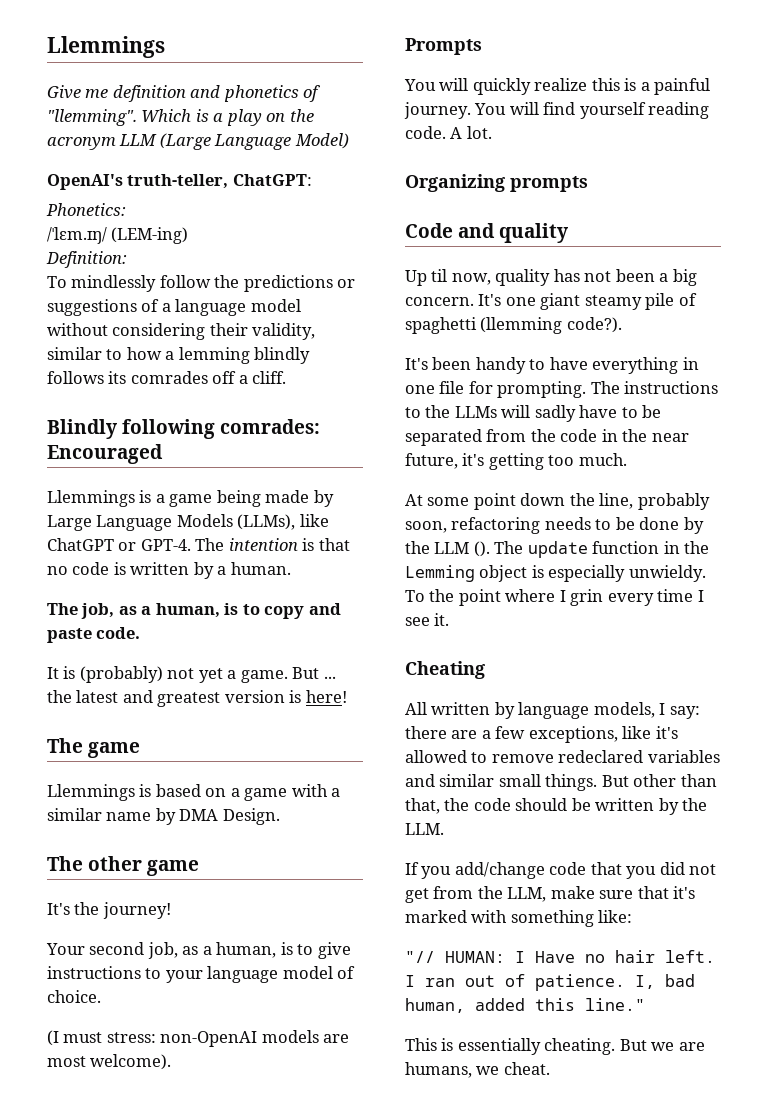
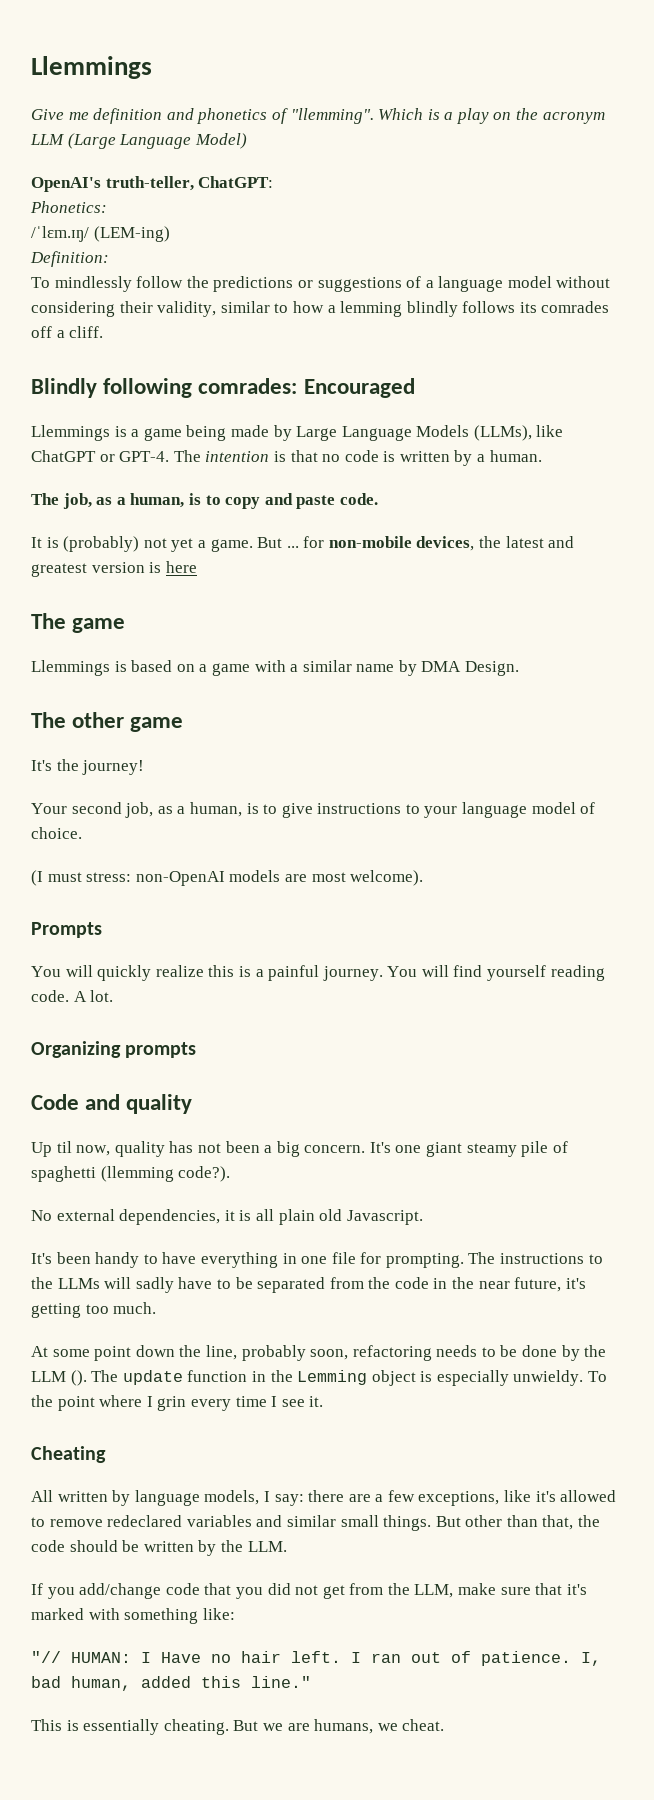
(336, 677) none -> [303,536,475,551] for non-mobile devices,
[305,690,347,703] here! -> [165,561,197,573] here
(622, 325) none -> [31,1209,423,1225] // No external dependencies, it is all plain old Javascript.

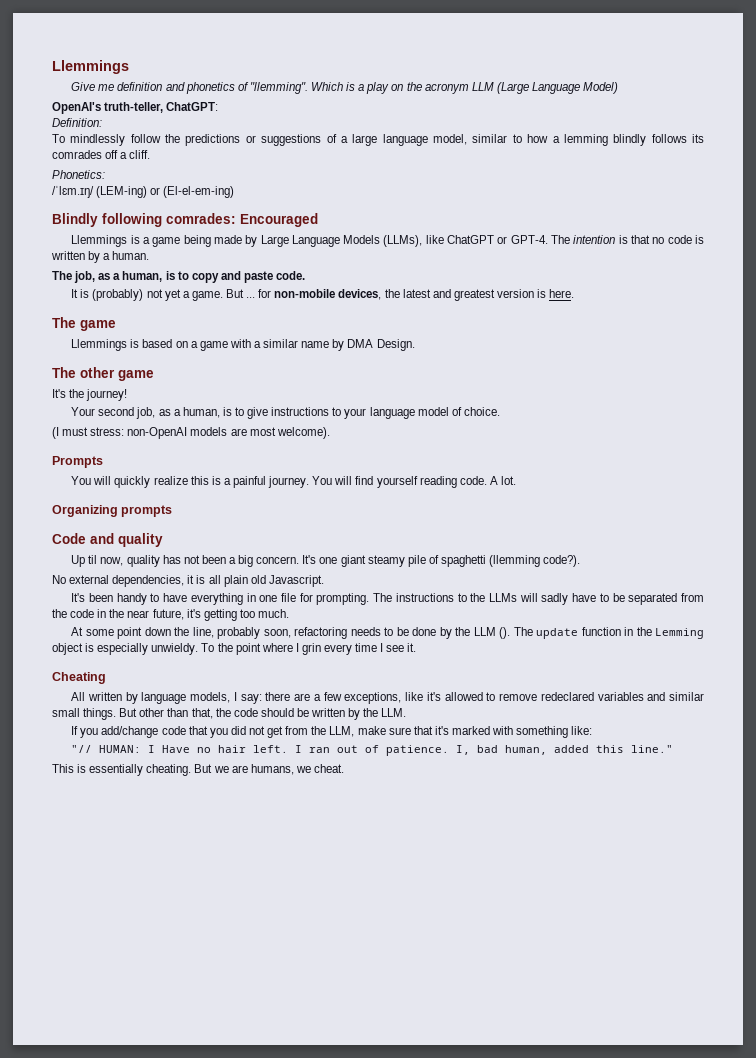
[30,201,107,213] [31,226,170,242] // Phonetics: // /ˈlɛm.ɪŋ/ (LEM-ing) -> (219, 106) none
[438,276,611,292] [31,301,217,317] language model without considering their validity, -> [352,134,468,146] large language model,
(104, 332) none -> [52,170,105,179] [52,185,235,198] // Phonetics: // /ˈlɛm.ɪŋ/ (LEM-ing) or (El-el-em-ing)
[165,561,197,573] here -> [549,289,575,298] here.

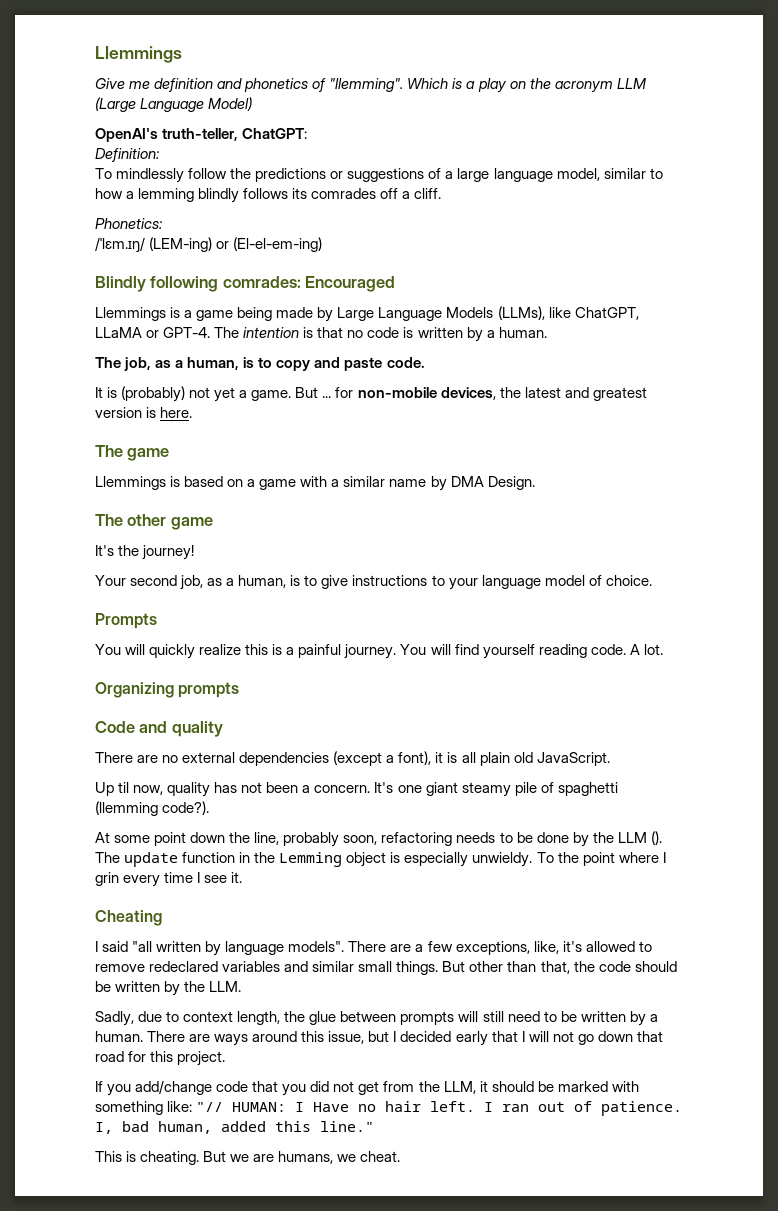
[447,235,495,244] ChatGPT -> [574,307,639,320] [95,327,142,338] ChatGPT, LLaMA
[52,427,330,439] // (I must stress: non-OpenAI models are most welcome). -> (652, 580) none
(163, 540) none -> [95,751,610,766] // There are no external dependencies (except a font), it is all plain old JavaScript.
[238,555,254,567] big -> (311, 789) none
[52,575,324,587] [71,593,704,605] [52,609,289,621] // No external dependencies, it is all plain old Javascript. // It's been handy to have everything in one file for prompting. The instructions to the LLMs will sadly have to be separated from the code in the near future, it's getting too much. -> (210, 808) none
[71,692,291,704] All written by language models, I say: there -> [95,941,387,956] I said "all written by language models". There
[405,692,424,701] like -> [533,941,559,954] like,
(407, 712) none -> [95,1011,658,1026] [95,1031,663,1046] [95,1051,226,1066] // Sadly, due to context length, the glue between prompts will still need to be written by a human. There are ways around this issue, but I decided early that I will not go down that road for this project.
[357,726,449,735] make sure that it's -> [479,1081,554,1092] it should be
(593, 730) // -> (193, 1106) none
[89,764,144,776] essentially -> (137, 1156) none

